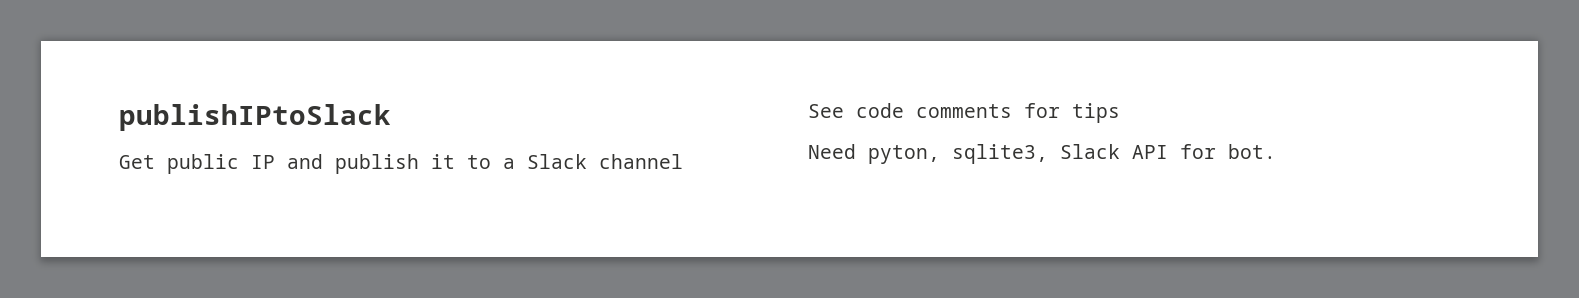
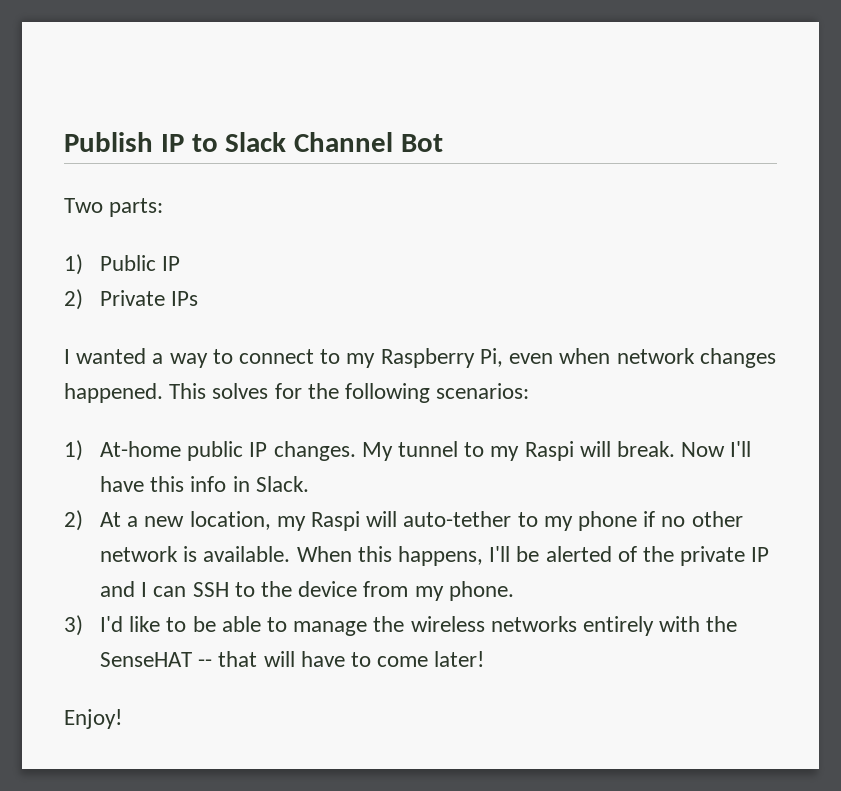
[119,104,391,131] [119,154,683,174] [808,103,1120,123] [808,144,1276,164] publishIPtoSlack // Get public IP and publish it to a Slack channel // See code comments for tips // Need pyton, sqlite3, Slack API for bot. -> [64,132,444,152] [64,198,164,217] [64,254,181,275] [64,289,199,310] [64,348,776,368] [64,383,530,403] [64,440,752,461] [99,476,309,492] [64,510,743,531] [99,546,770,566] [99,581,514,601] [64,615,738,636] [99,651,485,667] [64,709,122,729] Publish IP to Slack Channel Bot // Two parts: // 1) Public IP // 2) Private IPs // I wanted a way to connect to my Raspberry Pi, even when network changes happened. This solves for the following scenarios: // 1) At-home public IP changes. My tunnel to my Raspi will break. Now I'll have this info in Slack. // 2) At a new location, my Raspi will auto-tether to my phone if no other network is available. When this happens, I'll be alerted of the private IP and I can SSH to the device from my phone. // 3) I'd like to be able to manage the wireless networks entirely with the SenseHAT -- that will have to come later! // Enjoy!

